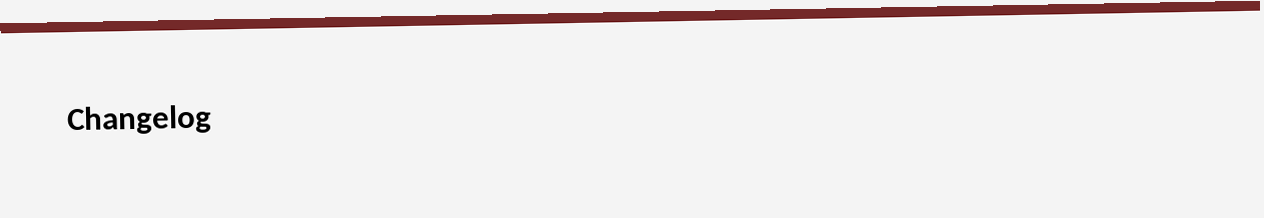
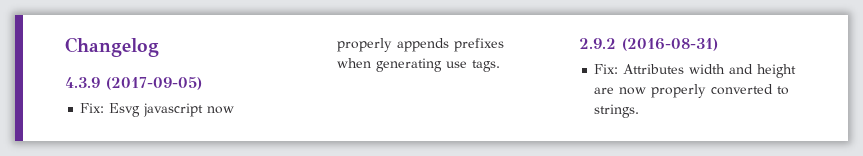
(212, 120) none -> [65,77,202,90] [80,103,235,117] [337,38,505,52] [337,58,501,72] [579,38,718,51] [594,64,797,78] [594,84,790,98] [594,104,640,118] // 4.3.9 (2017-09-05) // Fix: Esvg javascript now properly appends prefixes when generating use tags. // 2.9.2 (2016-08-31) // Fix: Attributes width and height are now properly converted to strings.

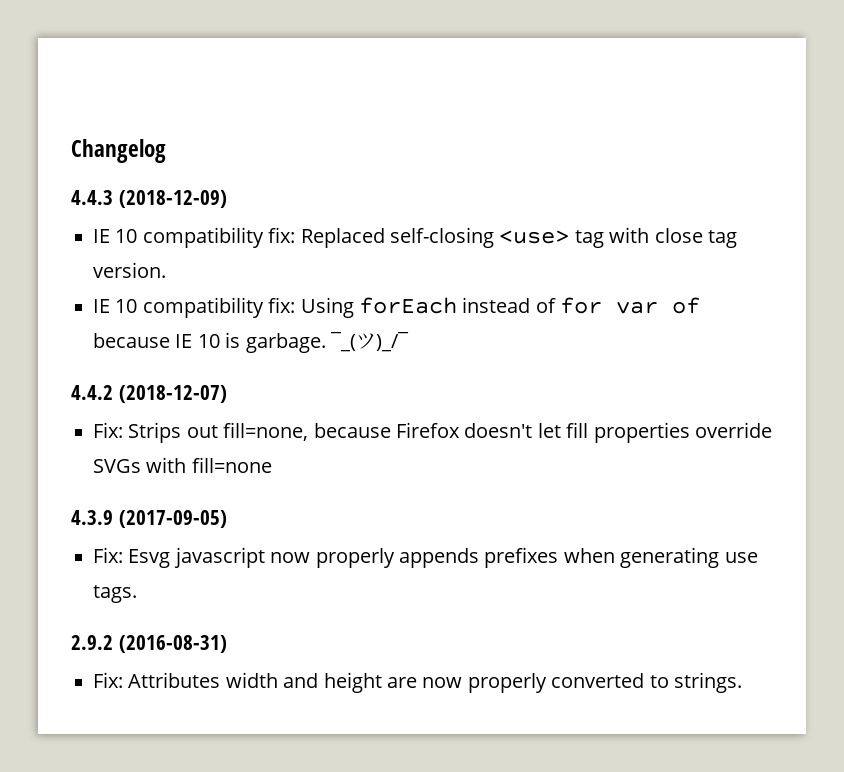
(159, 47) none -> [71,190,227,208] [93,227,737,248] [93,262,166,278] [93,297,701,318] [93,332,409,353] [71,385,227,403] [93,422,772,443] [93,457,272,473] // 4.4.3 (2018-12-09) // IE 10 compatibility fix: Replaced self-closing <use> tag with close tag version. // IE 10 compatibility fix: Using forEach instead of for var of because IE 10 is garbage. ¯_(ツ)_/¯ // 4.4.2 (2018-12-07) // Fix: Strips out fill=none, because Firefox doesn't let fill properties override SVGs with fill=none

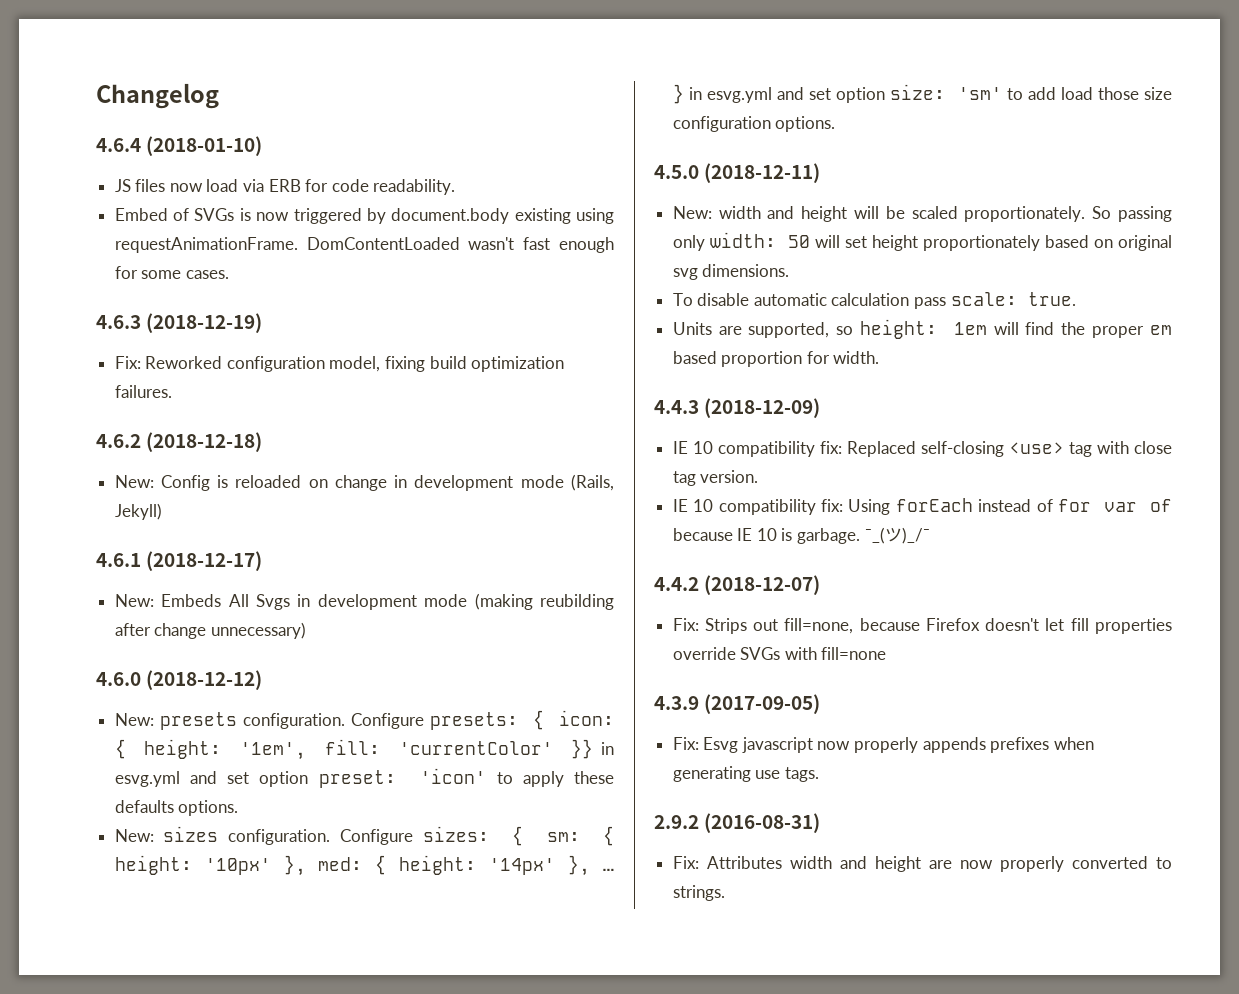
(166, 151) none -> [96,136,263,156] [114,179,456,195] [114,208,614,224] [114,237,614,253] [114,266,229,279] [96,313,263,333] [114,356,565,372] [114,385,172,398] [96,432,263,452] [114,474,614,491] [114,503,162,520] [96,551,263,571] [114,593,614,610] [114,622,306,639] [96,670,263,690] [114,710,614,730] [114,739,615,760] [114,768,614,788] [114,800,239,816] [114,826,614,846] [114,855,615,876] [672,84,1172,104] [672,116,836,132] [654,163,821,183] [672,206,1172,222] [672,232,1172,251] [672,264,790,280] [672,292,1076,309] [672,319,1172,339] [672,351,880,367] // 4.6.4 (2018-01-10) // JS files now load via ERB for code readability. // Embed of SVGs is now triggered by document.body existing using requestAnimationFrame. DomContentLoaded wasn't fast enough for some cases. // 4.6.3 (2018-12-19) // Fix: Reworked configuration model, fixing build optimization failures. // 4.6.2 (2018-12-18) // New: Config is reloaded on change in development mode (Rails, Jekyll) // 4.6.1 (2018-12-17) // New: Embeds All Svgs in development mode (making reubilding after change unnecessary) // 4.6.0 (2018-12-12) // New: presets configuration. Configure presets: { icon: { height: '1em', fill: 'currentColor' }} in esvg.yml and set option preset: 'icon' to apply these defaults options. // New: sizes configuration. Configure sizes: { sm: { height: '10px' }, med: { height: '14px' }, … } in esvg.yml and set option size: 'sm' to add load those size configuration options. // 4.5.0 (2018-12-11) // New: width and height will be scaled proportionately. So passing only width: 50 will set height proportionately based on original svg dimensions. // To disable automatic calculation pass scale: true. // Units are supported, so height: 1em will find the proper em based proportion for width.

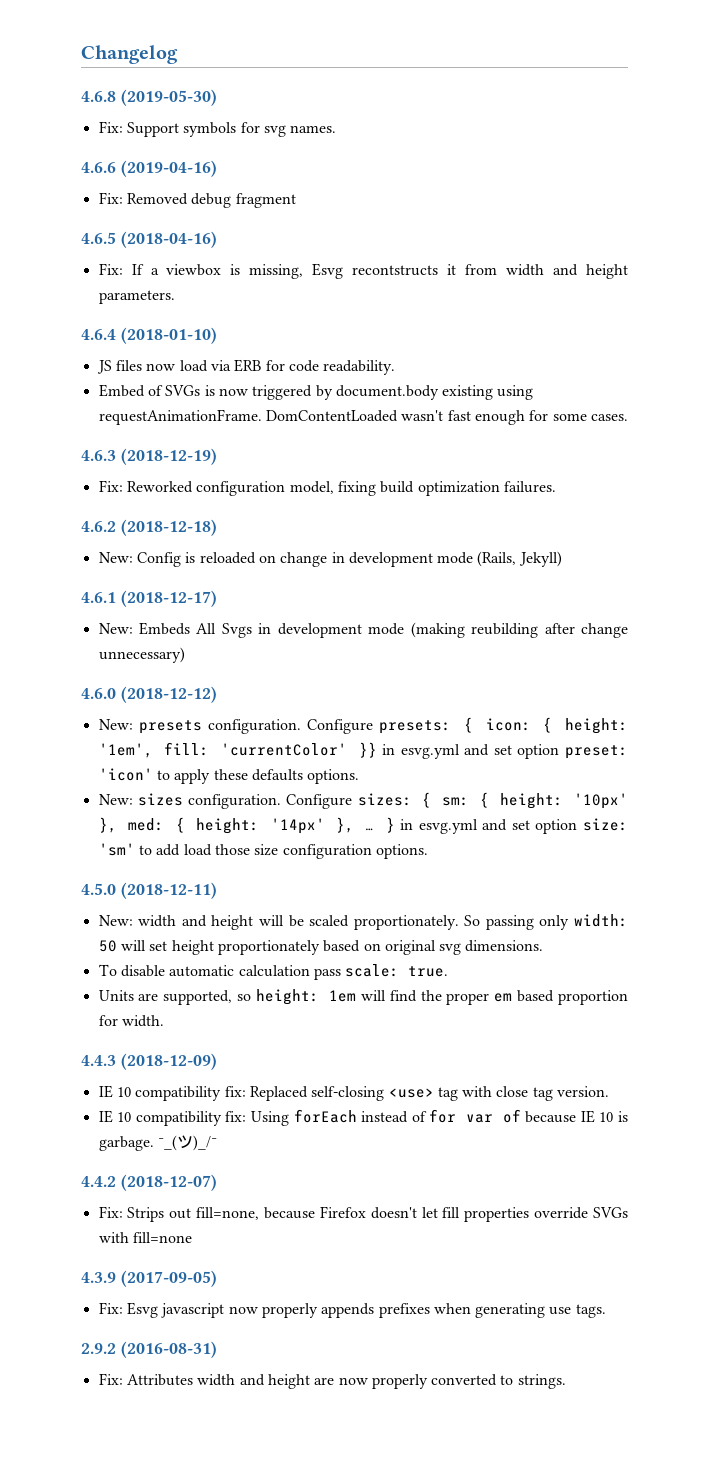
(219, 96) none -> [81,89,217,106] [98,121,337,137] [81,160,217,177] [98,192,296,208] [81,231,217,248] [98,263,628,279] [98,290,175,304] // 4.6.8 (2019-05-30) // Fix: Support symbols for svg names. // 4.6.6 (2019-04-16) // Fix: Removed debug fragment // 4.6.5 (2018-04-16) // Fix: If a viewbox is missing, Esvg recontstructs it from width and height parameters.

